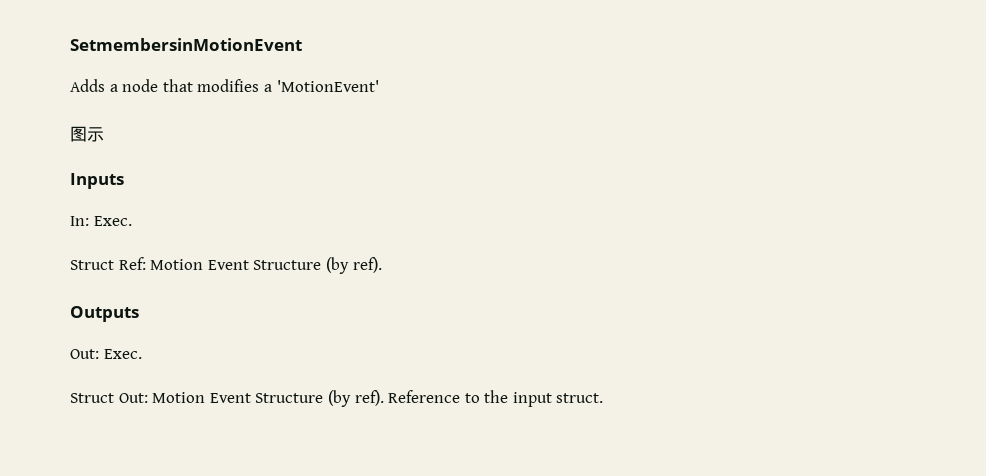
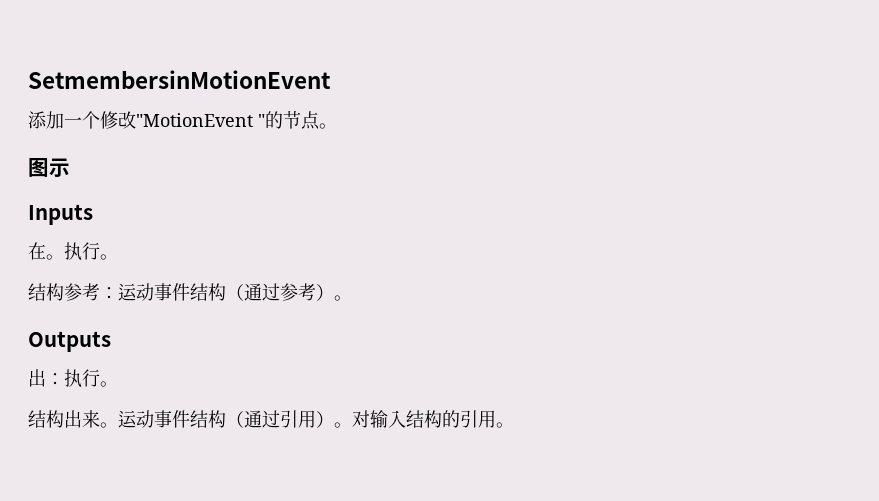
[70,79,379,92] [70,126,104,142] [70,173,124,189] [70,216,132,226] [70,257,382,274] [70,306,139,322] [70,349,142,359] [70,390,604,407] Adds a node that modifies a 'MotionEvent' // 图示 // Inputs // In: Exec. // Struct Ref: Motion Event Structure (by ref). // Outputs // Out: Exec. // Struct Out: Motion Event Structure (by ref). Reference to the input struct. -> [28,111,337,130] [28,158,70,177] [28,204,93,225] [28,242,118,260] [28,283,352,301] [28,331,111,352] [28,369,118,387] [28,410,514,428] 添加一个修改"MotionEvent "的节点。 // 图示 // Inputs // 在。执行。 // 结构参考：运动事件结构（通过参考）。 // Outputs // 出：执行。 // 结构出来。运动事件结构（通过引用）。对输入结构的引用。

